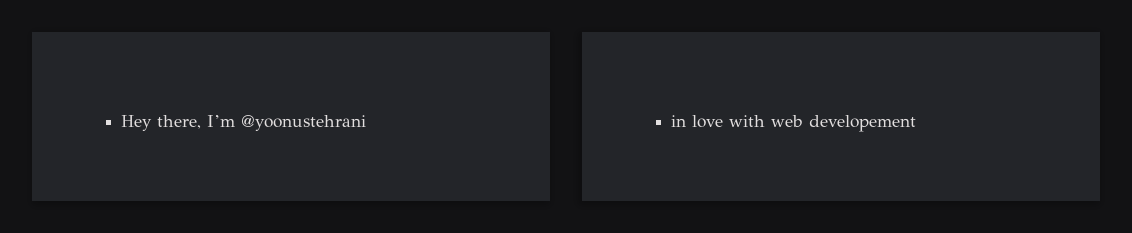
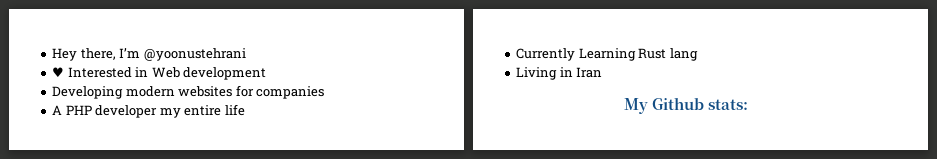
[671,115,917,132] in love with web developement -> [52,67,267,80] [52,85,325,99] [52,104,245,118] [516,48,698,61] [516,67,603,80] [623,97,749,114] ♥ Interested in Web development // Developing modern websites for companies // A PHP developer my entire life // Currently Learning Rust lang // Living in Iran // My Github stats:

